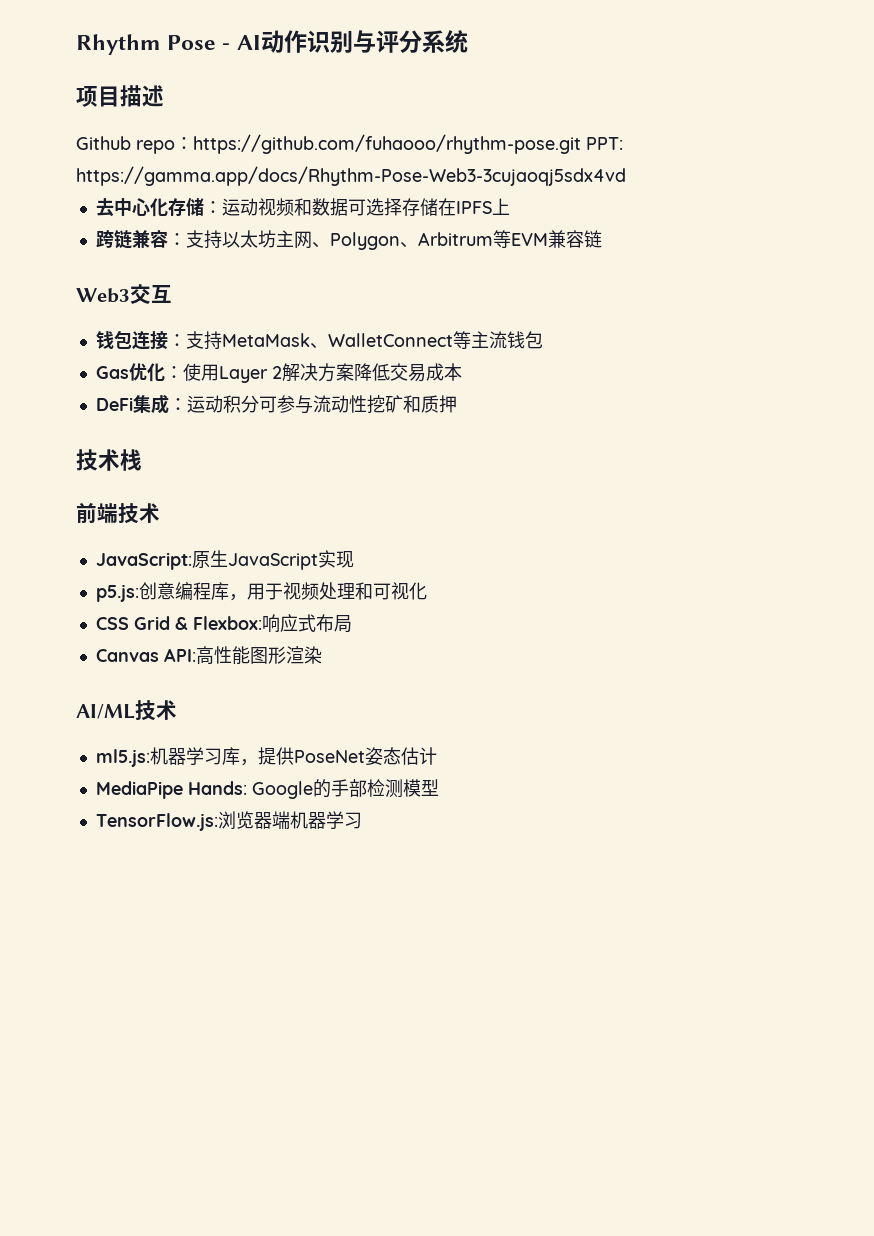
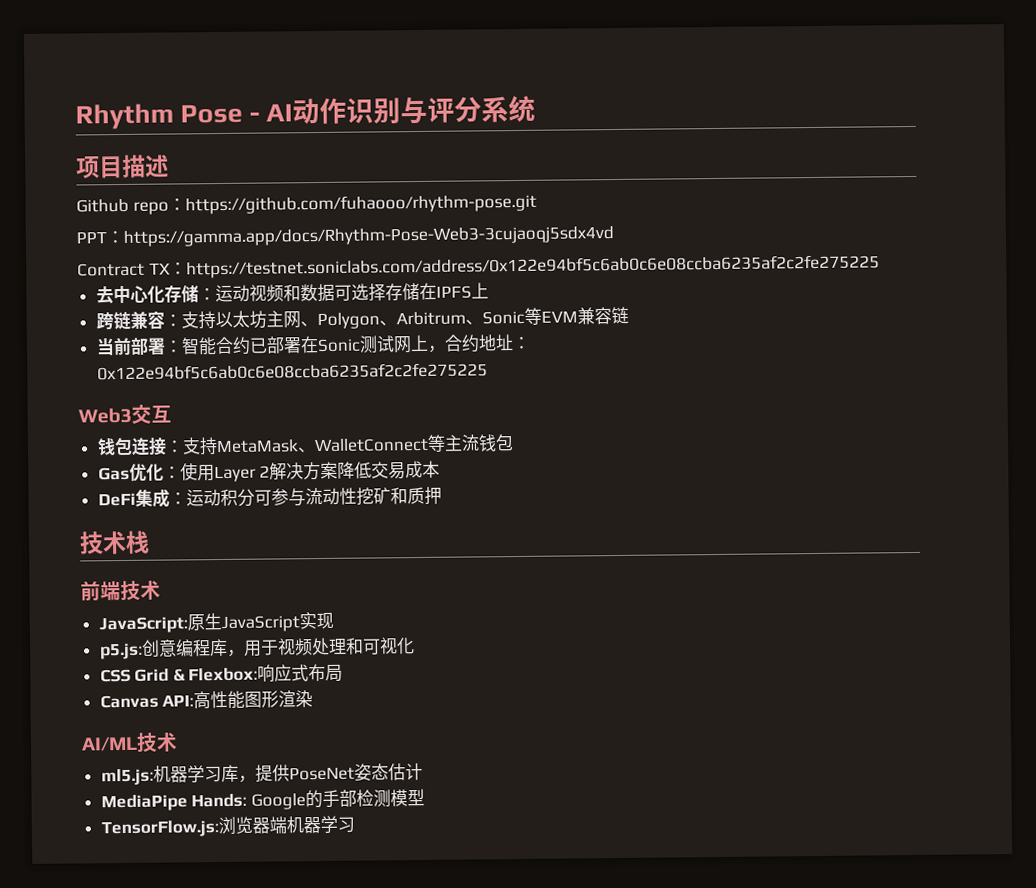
[586,137,623,150] PPT: -> [76,230,124,244] // PPT：
(626, 176) none -> [77,254,880,279] // Contract TX：https://testnet.soniclabs.com/address/0x122e94bf5c6ab0c6e08ccba6235af2c2fe275225
(493, 239) none -> [464,310,525,325] 、Sonic
(602, 239) none -> [95,334,531,356] [96,362,488,381] // 当前部署：智能合约已部署在Sonic测试网上，合约地址：0x122e94bf5c6ab0c6e08ccba6235af2c2fe275225

